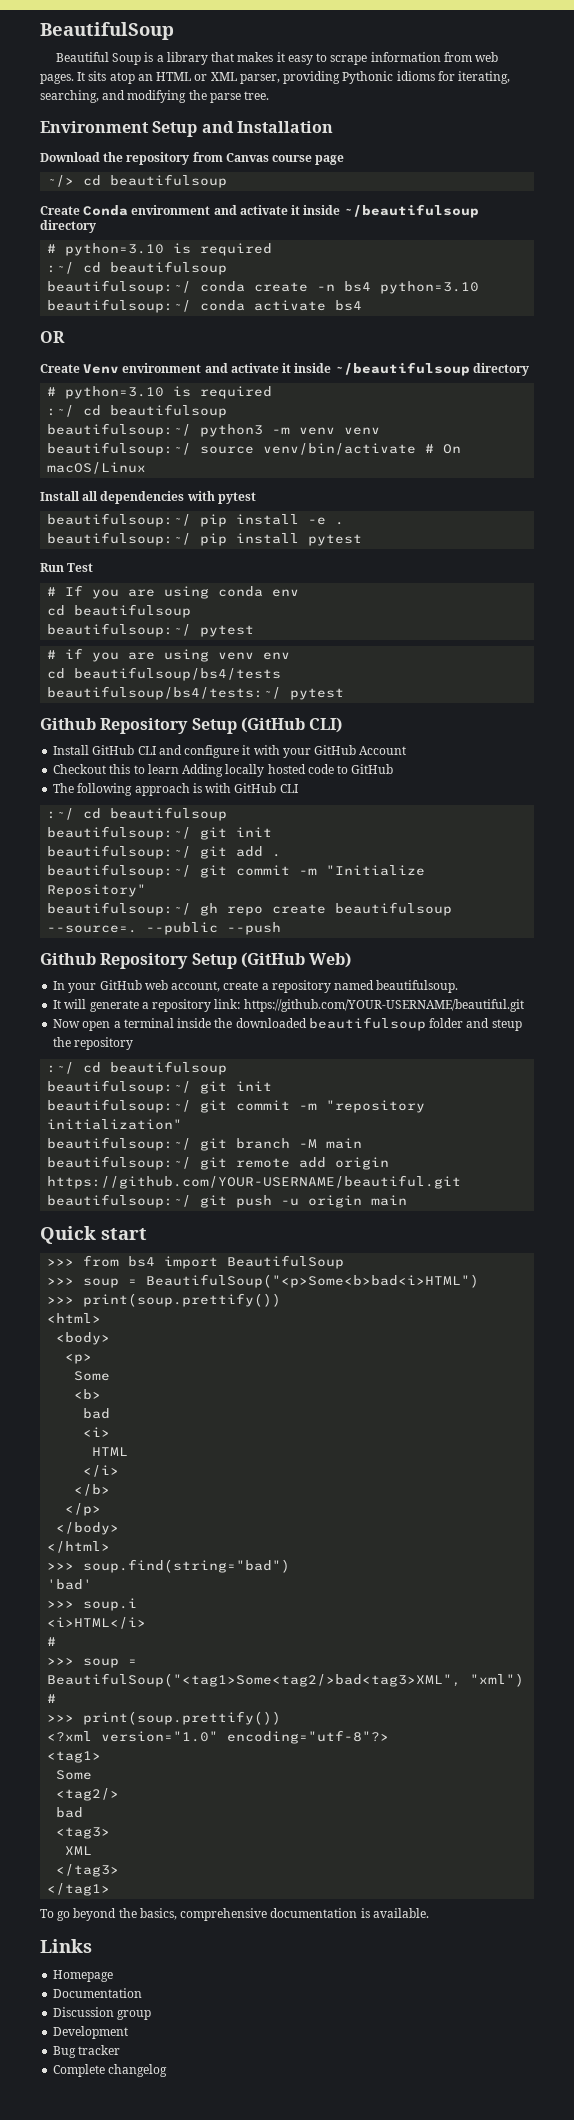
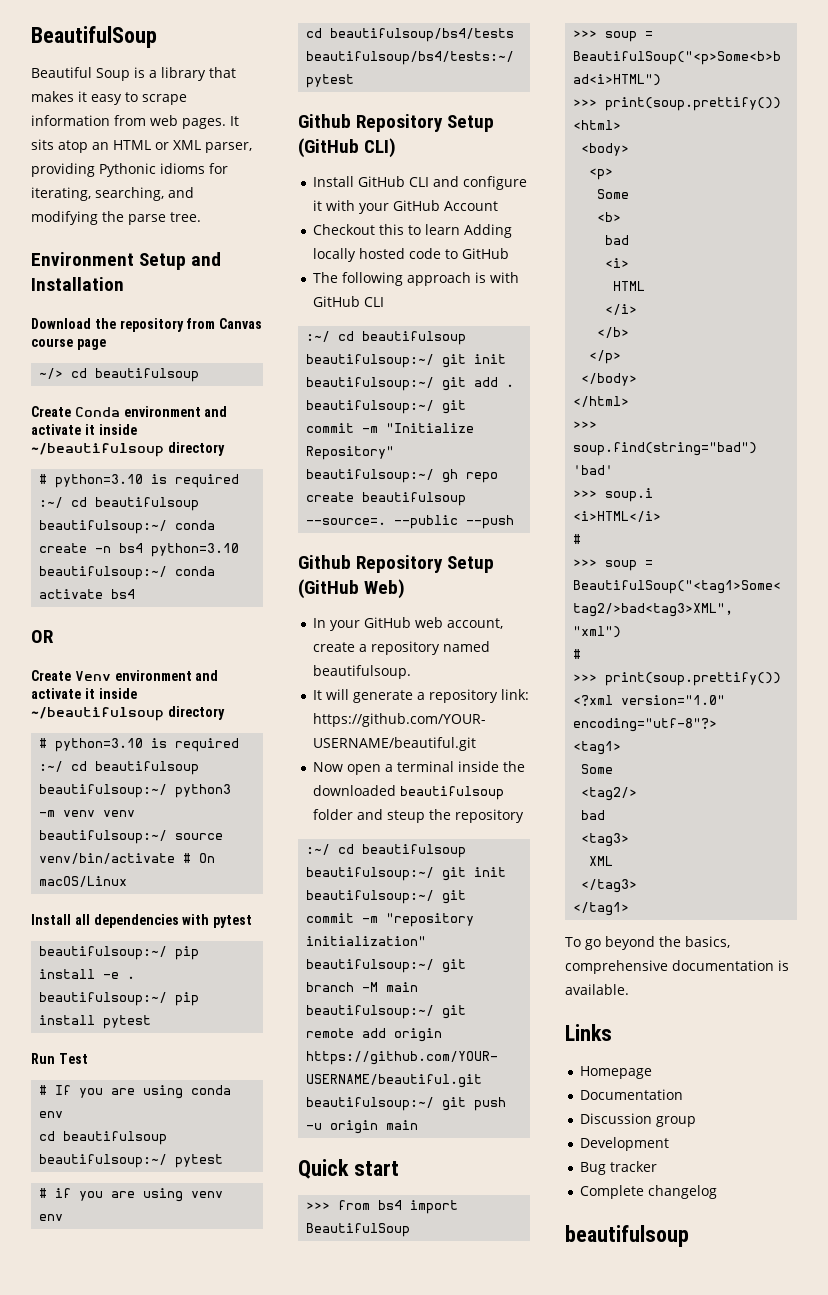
(168, 2070) none -> [565,1225,689,1247] // beautifulsoup

